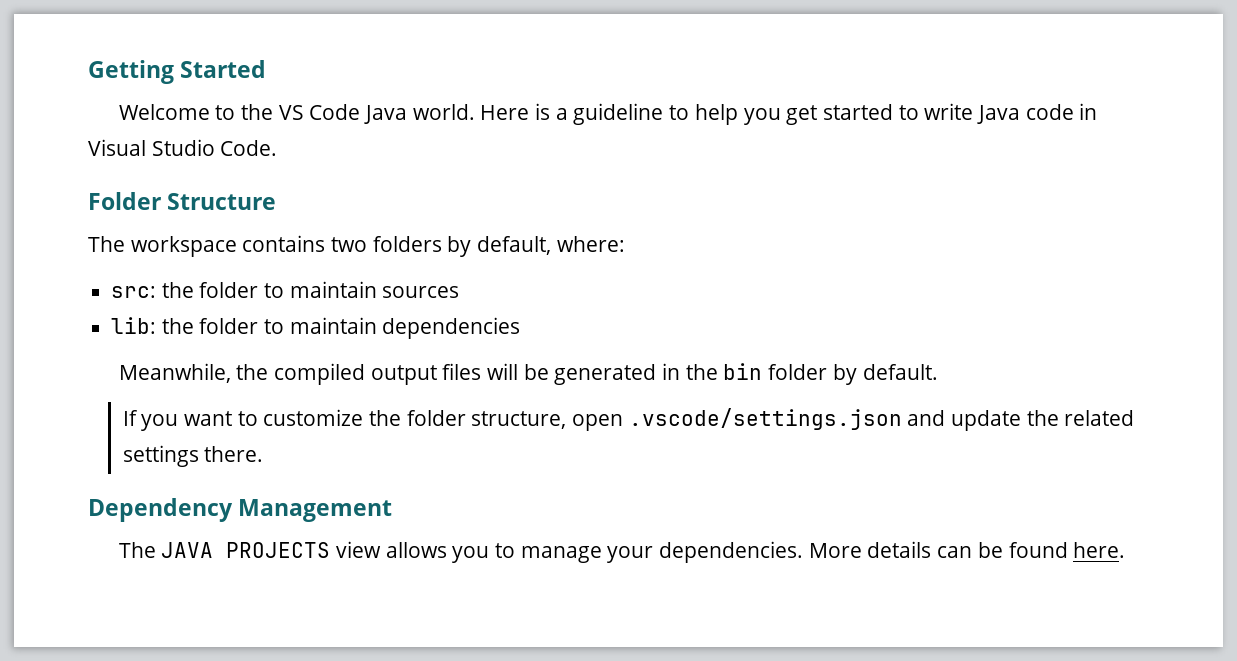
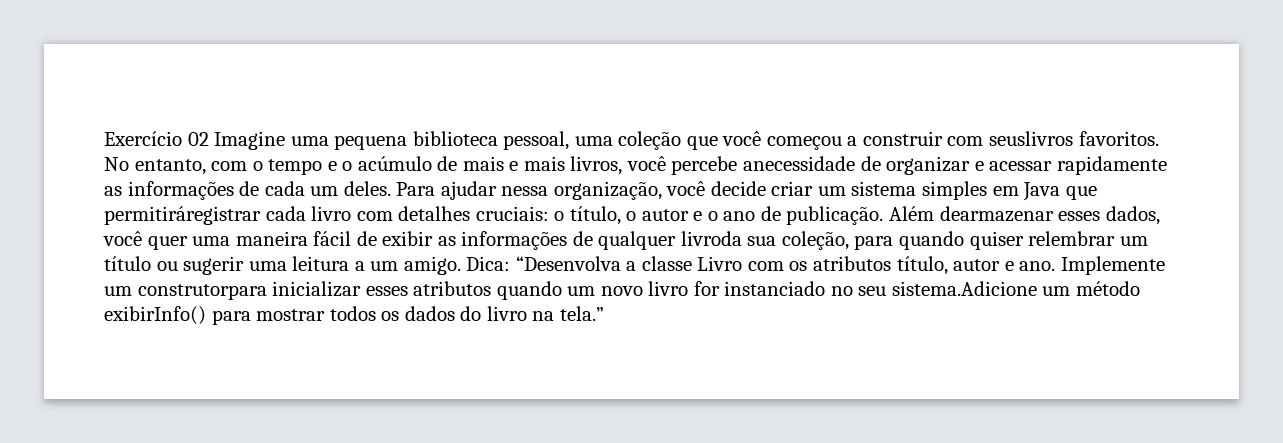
[88,60,267,84] [118,103,1098,125] [88,139,278,156] [88,192,277,210] [88,235,625,257] [111,281,460,298] [111,317,521,339] [118,363,938,385] [122,408,1135,431] [122,445,264,467] [88,498,393,522] [118,541,1126,563] Getting Started // Welcome to the VS Code Java world. Here is a guideline to help you get started to write Java code in Visual Studio Code. // Folder Structure // The workspace contains two folders by default, where: // src: the folder to maintain sources // lib: the folder to maintain dependencies // Meanwhile, the compiled output files will be generated in the bin folder by default. // If you want to customize the folder structure, open .vscode/settings.json and update the related settings there. // Dependency Management // The JAVA PROJECTS view allows you to manage your dependencies. More details can be found here. -> [104,131,1159,150] [104,156,1167,175] [104,181,1097,201] [104,206,1160,225] [103,231,1148,250] [104,256,1165,275] [104,281,1141,300] [104,306,604,325] Exercício 02 Imagine uma pequena biblioteca pessoal, uma coleção que você começou a construir com seuslivros favoritos. No entanto, com o tempo e o acúmulo de mais e mais livros, você percebe anecessidade de organizar e acessar rapidamente as informações de cada um deles. Para ajudar nessa organização, você decide criar um sistema simples em Java que permitiráregistrar cada livro com detalhes cruciais: o título, o autor e o ano de publicação. Além dearmazenar esses dados, você quer uma maneira fácil de exibir as informações de qualquer livroda sua coleção, para quando quiser relembrar um título ou sugerir uma leitura a um amigo. Dica: “Desenvolva a classe Livro com os atributos título, autor e ano. Implemente um construtorpara inicializar esses atributos quando um novo livro for instanciado no seu sistema.Adicione um método exibirInfo() para mostrar todos os dados do livro na tela.”

